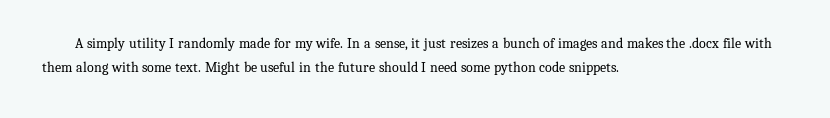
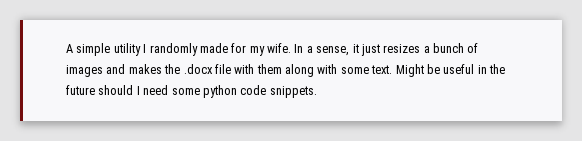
[86,37,125,51] simply -> [76,43,111,56] simple

